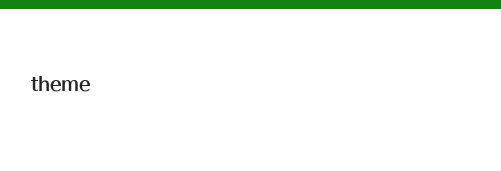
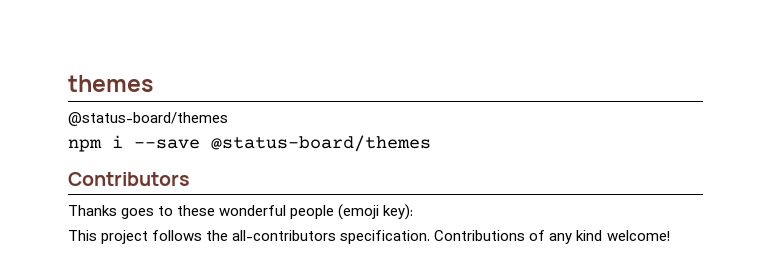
[31,76,90,92] theme -> [68,75,153,92] [68,112,228,126] [68,135,431,152] [68,172,190,186] [68,204,414,220] [68,230,670,244] themes // @status-board/themes // npm i --save @status-board/themes // Contributors // Thanks goes to these wonderful people (emoji key): // This project follows the all-contributors specification. Contributions of any kind welcome!

